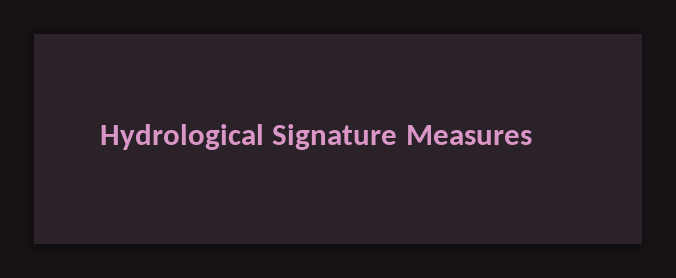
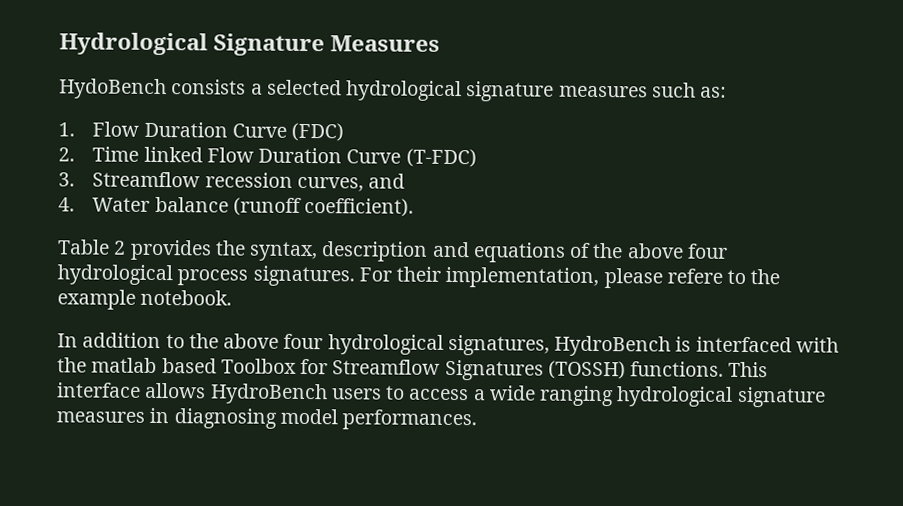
(532, 135) none -> [59,78,728,102] [58,121,345,142] [58,146,477,168] [58,171,406,192] [58,196,415,217] [57,239,728,263] [57,264,781,289] [57,289,233,310] [57,332,839,357] [57,357,769,381] [57,382,826,408] [56,407,478,431] // HydoBench consists a selected hydrological signature measures such as: // 1. Flow Duration Curve (FDC) // 2. Time linked Flow Duration Curve (T-FDC) // 3. Streamflow recession curves, and // 4. Water balance (runoff coefficient). // Table 2 provides the syntax, description and equations of the above four hydrological process signatures. For their implementation, please refere to the example notebook. // In addition to the above four hydrological signatures, HydroBench is interfaced with the matlab based Toolbox for Streamflow Signatures (TOSSH) functions. This interface allows HydroBench users to access a wide ranging hydrological signature measures in diagnosing model performances.

